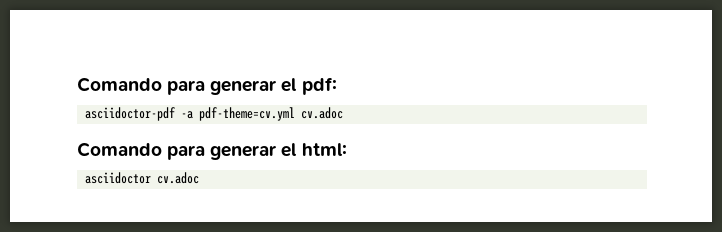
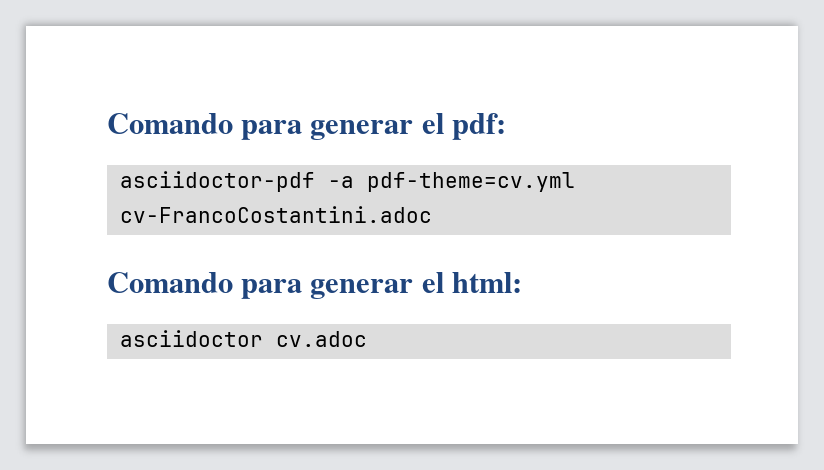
[301,107,344,119] cv.adoc -> [119,206,432,223] cv-FrancoCostantini.adoc

